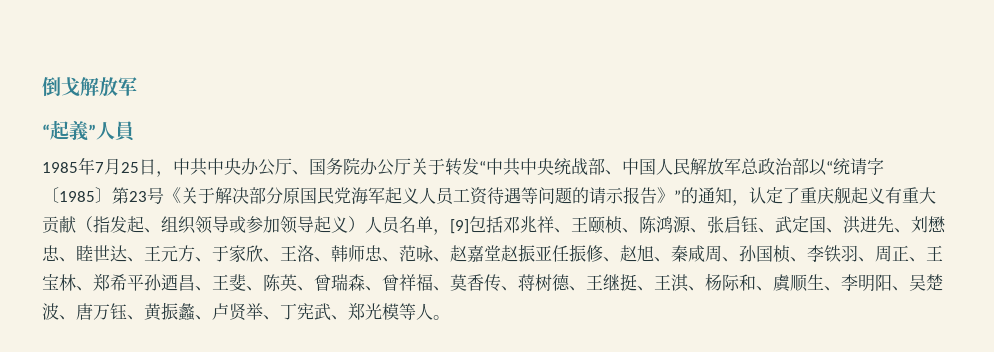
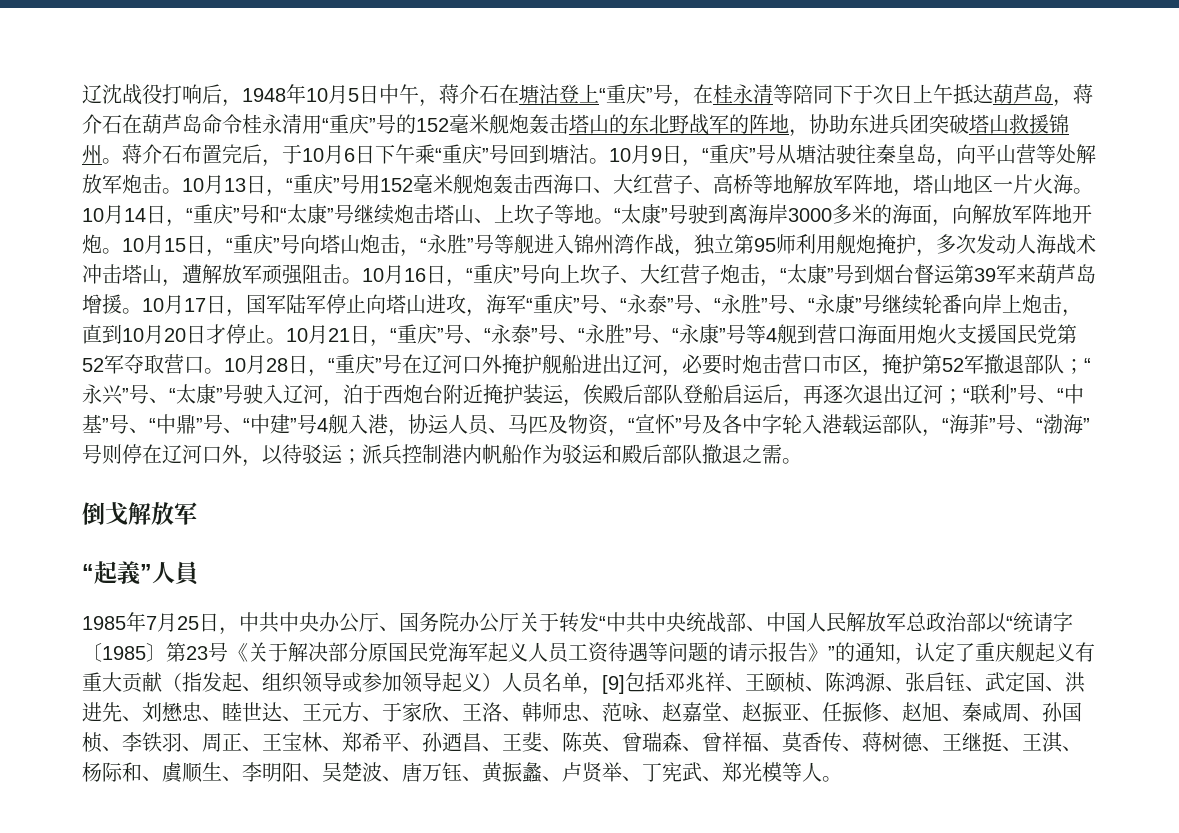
(42, 87) none -> [82,84,1093,107] [82,114,1069,137] [82,144,1096,167] [82,174,1093,197] [82,204,1092,227] [82,234,1096,257] [82,264,1096,287] [82,294,1082,317] [82,324,1077,347] [82,354,1091,377] [82,384,1084,407] [82,414,1090,437] [82,444,802,467] 辽沈战役打响后，1948年10月5日中午，蒋介石在塘沽登上“重庆”号，在桂永清等陪同下于次日上午抵达葫芦岛，蒋介石在葫芦岛命令桂永清用“重庆”号的152毫米舰炮轰击塔山的东北野战军的阵地，协助东进兵团突破塔山救援锦州。蒋介石布置完后，于10月6日下午乘“重庆”号回到塘沽。10月9日，“重庆”号从塘沽驶往秦皇岛，向平山营等处解放军炮击。10月13日，“重庆”号用152毫米舰炮轰击西海口、大红营子、高桥等地解放军阵地，塔山地区一片火海。10月14日，“重庆”号和“太康”号继续炮击塔山、上坎子等地。“太康”号驶到离海岸3000多米的海面，向解放军阵地开炮。10月15日，“重庆”号向塔山炮击，“永胜”号等舰进入锦州湾作战，独立第95师利用舰炮掩护，多次发动人海战术冲击塔山，遭解放军顽强阻击。10月16日，“重庆”号向上坎子、大红营子炮击，“太康”号到烟台督运第39军来葫芦岛增援。10月17日，国军陆军停止向塔山进攻，海军“重庆”号、“永泰”号、“永胜”号、“永康”号继续轮番向岸上炮击，直到10月20日才停止。10月21日，“重庆”号、“永泰”号、“永胜”号、“永康”号等4舰到营口海面用炮火支援国民党第52军夺取营口。10月28日，“重庆”号在辽河口外掩护舰船进出辽河，必要时炮击营口市区，掩护第52军撤退部队；“永兴”号、“太康”号驶入辽河，泊于西炮台附近掩护装运，俟殿后部队登船启运后，再逐次退出辽河；“联利”号、“中基”号、“中鼎”号、“中建”号4舰入港，协运人员、马匹及物资，“宣怀”号及各中字轮入港载运部队，“海菲”号、“渤海”号则停在辽河口外，以待驳运；派兵控制港内帆船作为驳运和殿后部队撤退之需。 //
[501,244,552,262] 赵振亚 -> [722,702,822,722] 、赵振亚、
(144, 282) none -> [402,746,422,751] 、

